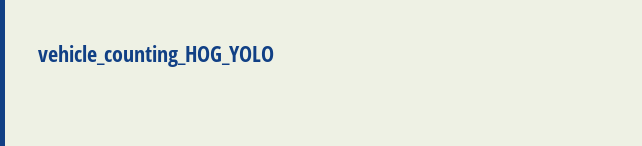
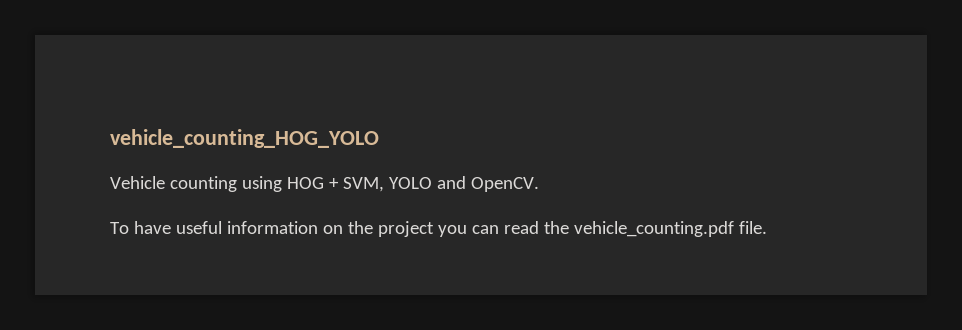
(274, 56) none -> [110,176,539,192] [110,221,767,237] // Vehicle counting using HOG + SVM, YOLO and OpenCV. // To have useful information on the project you can read the vehicle_counting.pdf file.

